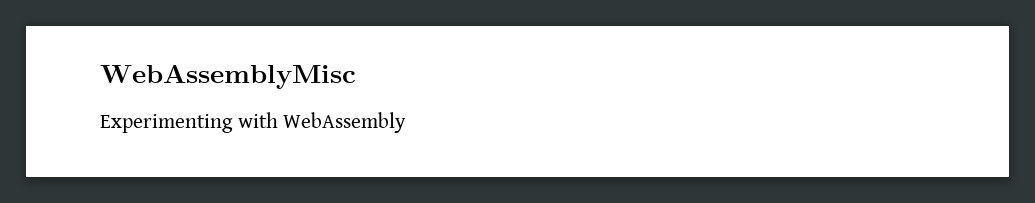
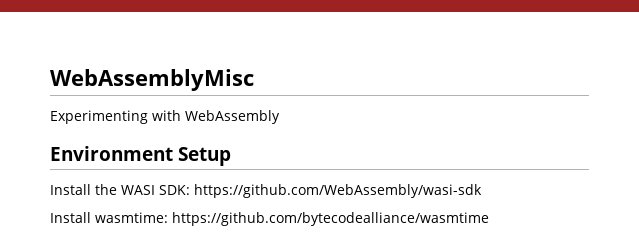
(407, 122) none -> [50,146,232,166] [50,184,482,198] [50,212,489,226] // Environment Setup // Install the WASI SDK: https://github.com/WebAssembly/wasi-sdk // Install wasmtime: https://github.com/bytecodealliance/wasmtime

